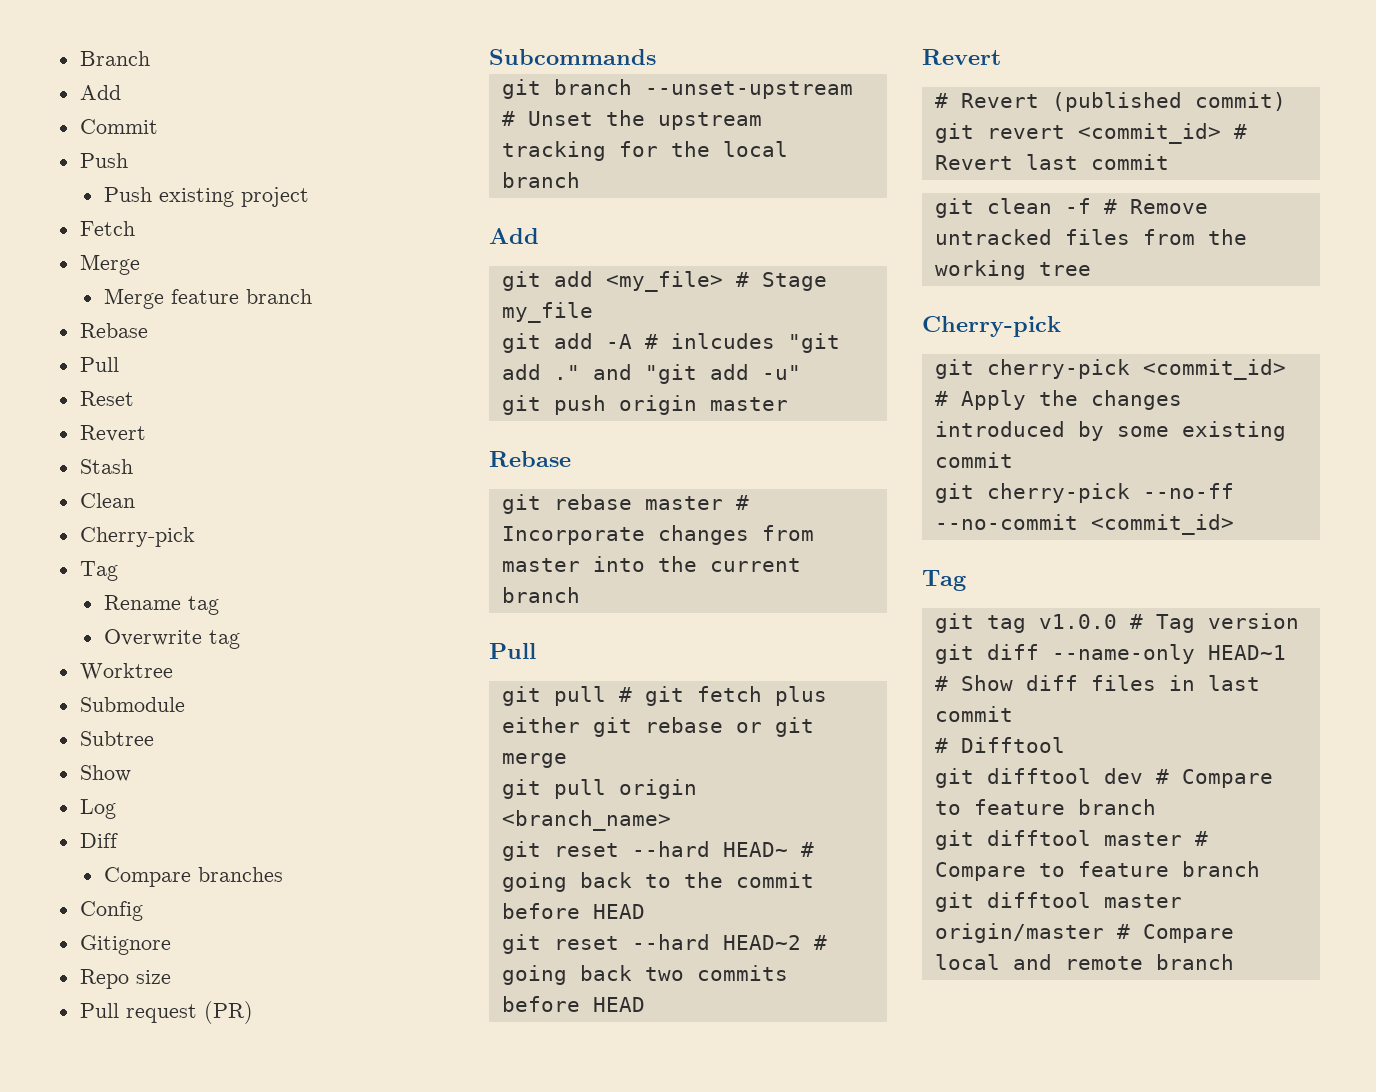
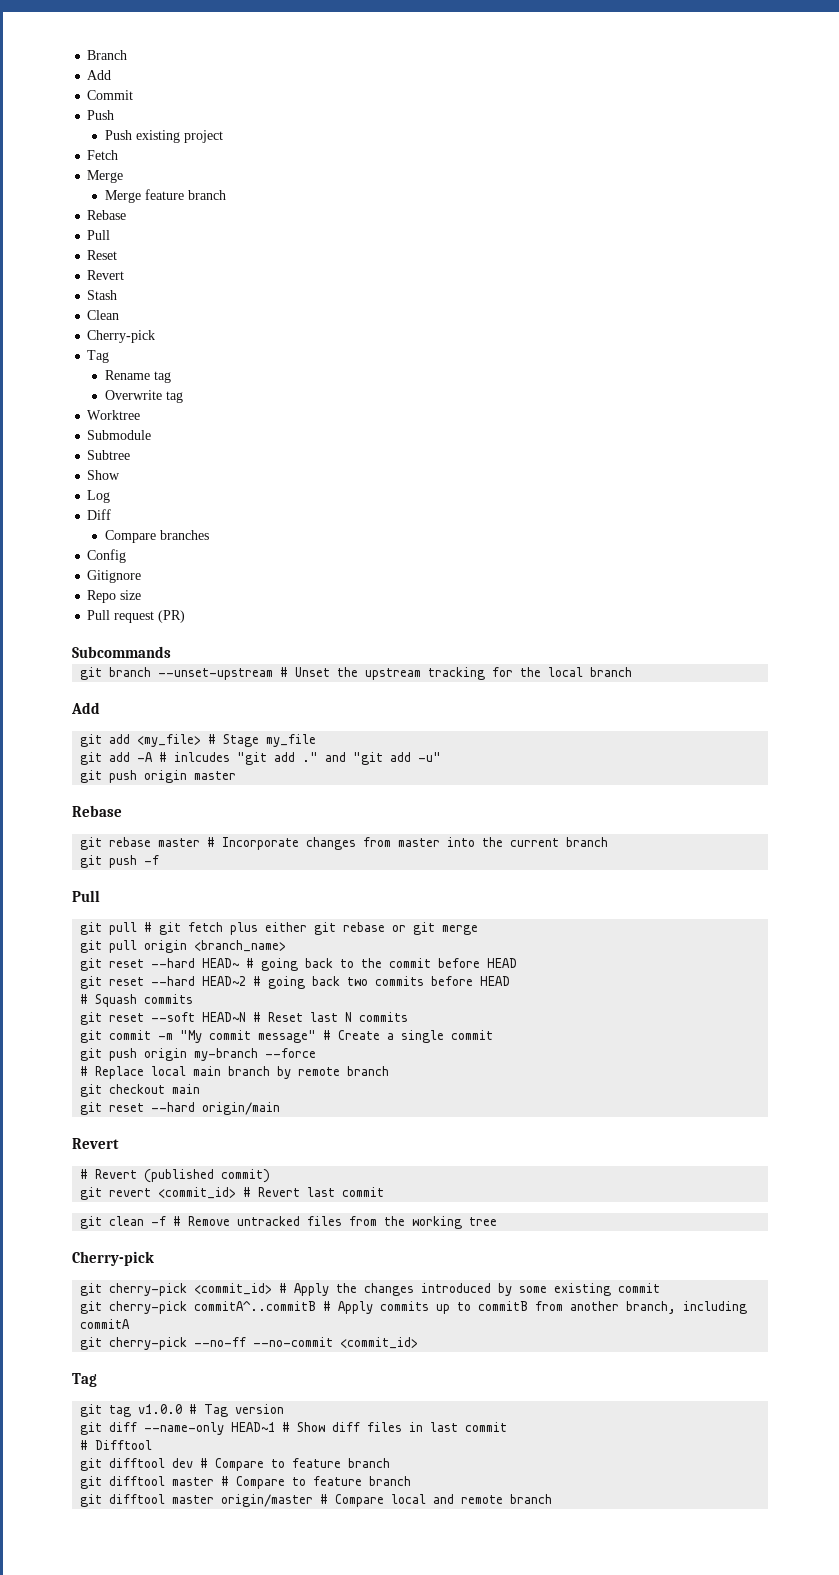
(580, 595) none -> [80,855,160,868] // git push -f
(645, 1004) none -> [80,994,194,1007] [80,1012,409,1025] [80,1030,494,1043] [80,1048,317,1061] [80,1066,390,1079] [80,1084,201,1097] [80,1102,281,1115] // # Squash commits // git reset --soft HEAD~N # Reset last N commits // git commit -m "My commit message" # Create a single commit // git push origin my-branch --force // # Replace local main branch by remote branch // git checkout main // git reset --hard origin/main
(1013, 460) none -> [80,1301,748,1314] [80,1319,131,1329] // git cherry-pick commitA^..commitB # Apply commits up to commitB from another branch, including commitA

